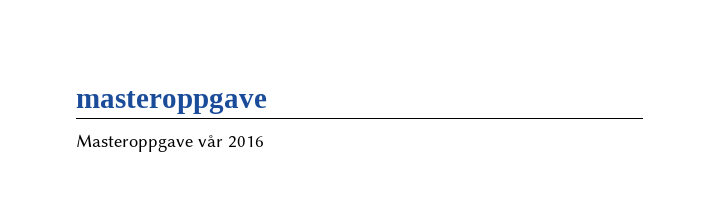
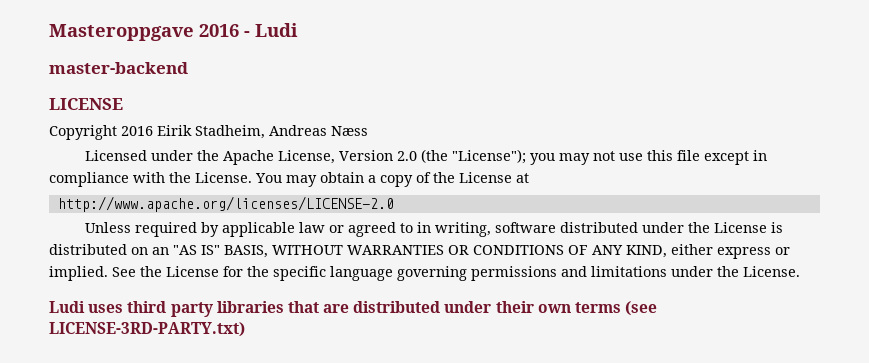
[76,91,267,114] [76,134,264,152] masteroppgave // Masteroppgave vår 2016 -> [49,23,298,41] [49,62,188,74] [49,98,123,110] [49,125,368,140] [84,149,767,165] [49,172,529,187] [57,196,394,212] [84,222,783,237] [49,244,790,259] [49,266,800,281] [49,301,658,317] [49,322,245,337] Masteroppgave 2016 - Ludi // master-backend // LICENSE // Copyright 2016 Eirik Stadheim, Andreas Næss // Licensed under the Apache License, Version 2.0 (the "License"); you may not use this file except in compliance with the License. You may obtain a copy of the License at // http://www.apache.org/licenses/LICENSE-2.0 // Unless required by applicable law or agreed to in writing, software distributed under the License is distributed on an "AS IS" BASIS, WITHOUT WARRANTIES OR CONDITIONS OF ANY KIND, either express or implied. See the License for the specific language governing permissions and limitations under the License. // Ludi uses third party libraries that are distributed under their own terms (see LICENSE-3RD-PARTY.txt)

